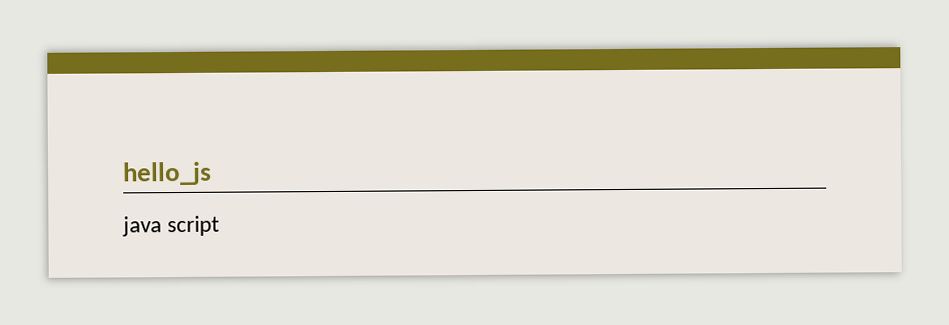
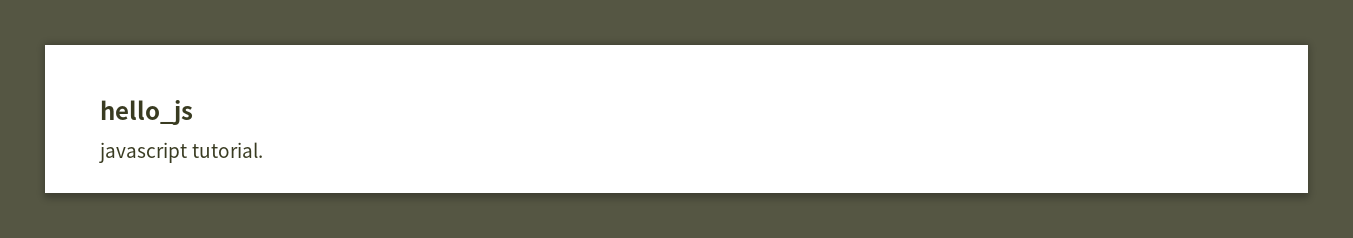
[122,215,221,237] java script -> [99,142,264,163] javascript tutorial.

